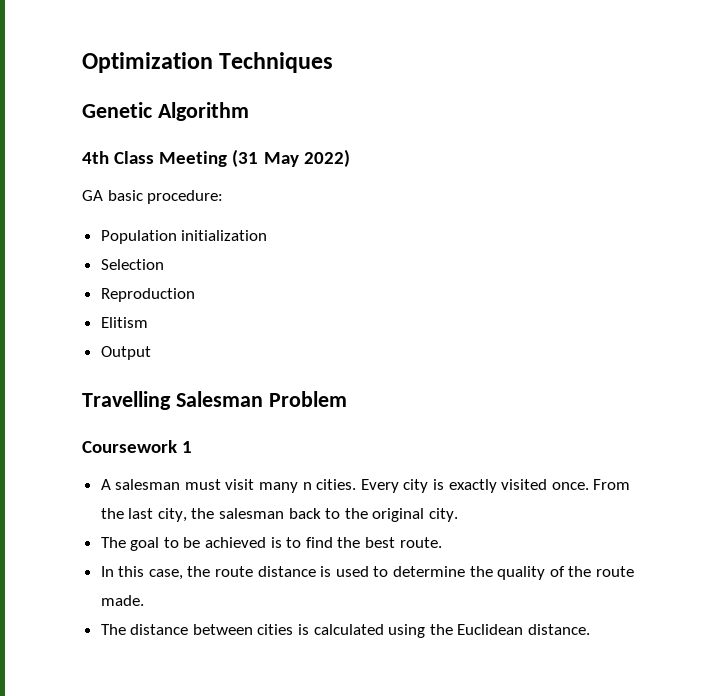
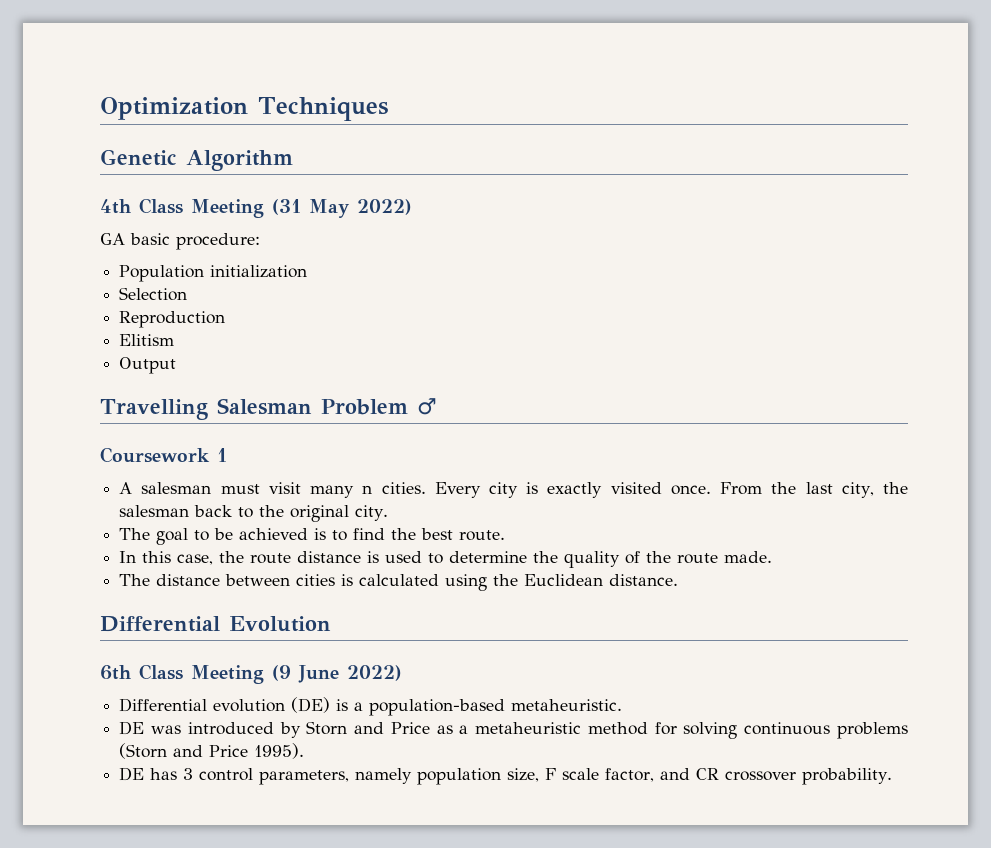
(347, 399) none -> [416,398,437,415] ♂
(591, 629) none -> [100,616,331,632] [100,664,402,684] [119,697,623,716] [119,721,908,739] [119,743,305,759] [119,767,893,785] // Differential Evolution // 6th Class Meeting (9 June 2022) // Differential evolution (DE) is a population-based metaheuristic. // DE was introduced by Storn and Price as a metaheuristic method for solving continuous problems (Storn and Price 1995). // DE has 3 control parameters, namely population size, F scale factor, and CR crossover probability.

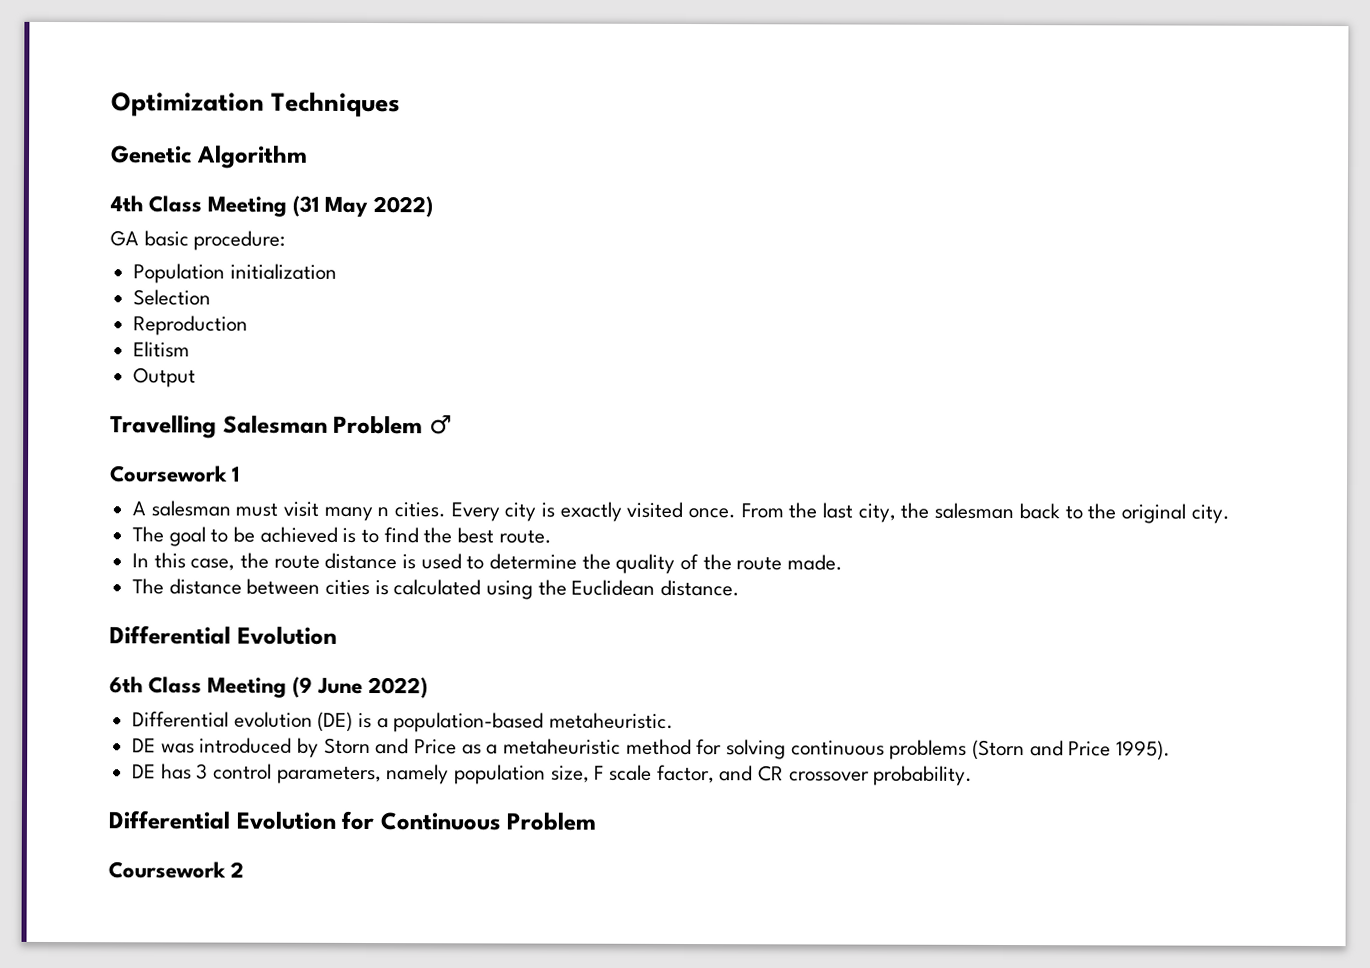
(893, 776) none -> [108,810,597,831] [108,861,245,879] // Differential Evolution for Continuous Problem // Coursework 2

